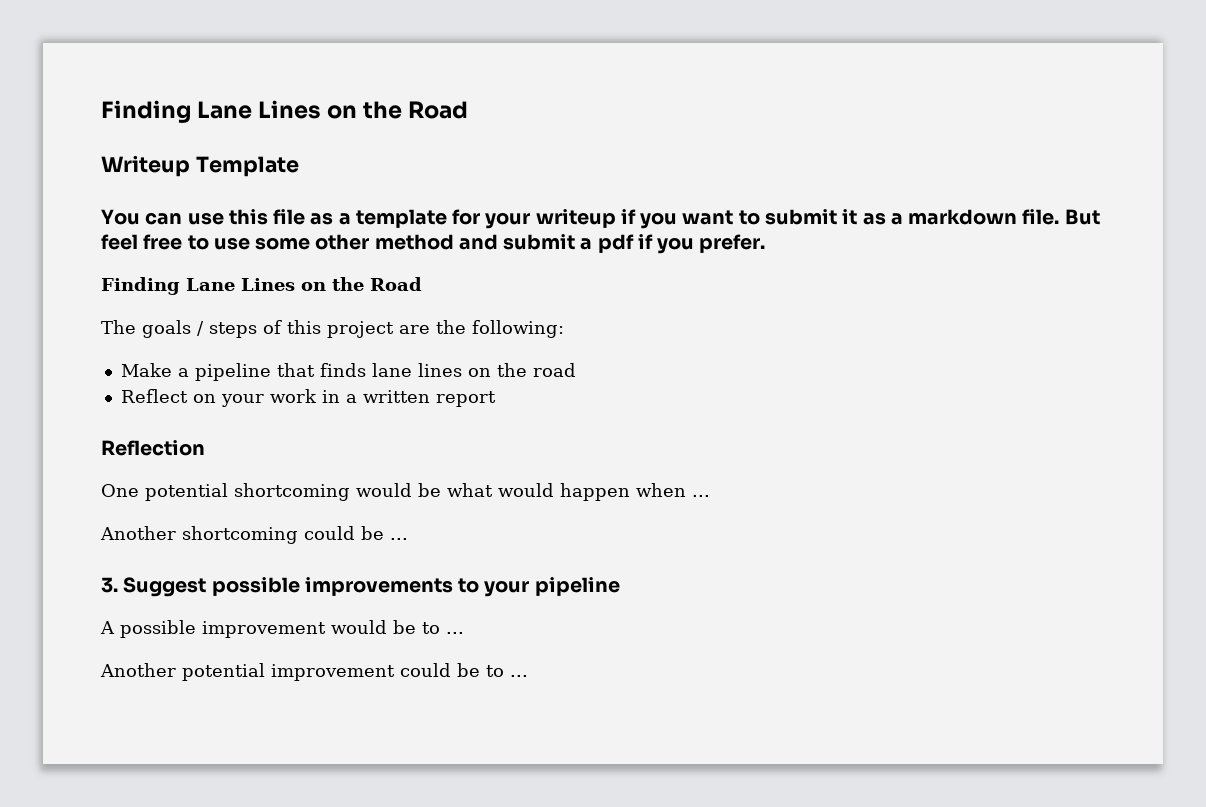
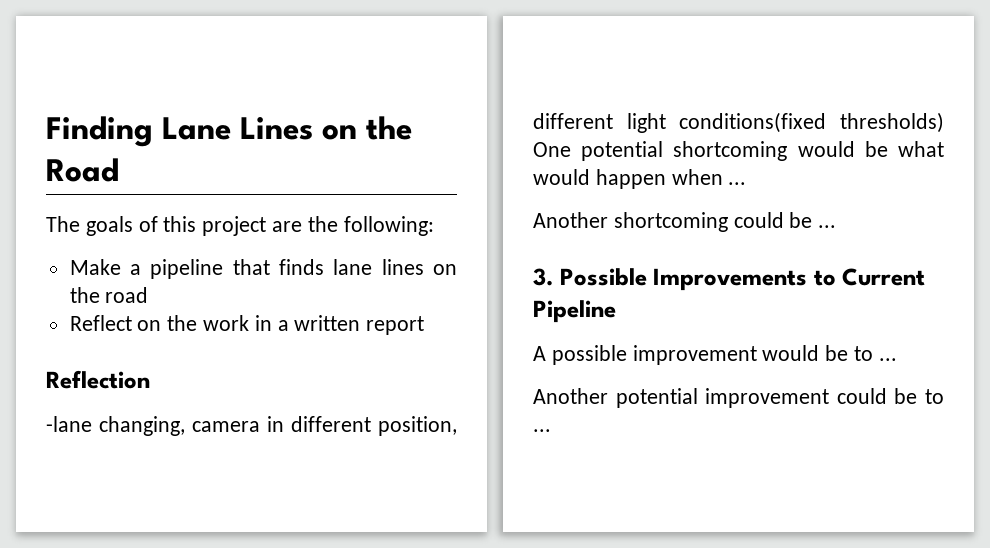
[101,100,469,123] [101,155,299,177] [101,209,1100,229] [101,234,766,254] [101,277,422,295] Finding Lane Lines on the Road // Writeup Template // You can use this file as a template for your writeup if you want to submit it as a markdown file. But feel free to use some other method and submit a pdf if you prefer. // Finding Lane Lines on the Road -> [46,116,412,147] [46,158,119,182] Finding Lane Lines on the Road
[197,321,257,338] / steps -> (133, 226) none
[220,394,264,407] your -> [167,315,198,331] the
(205, 448) none -> [46,416,457,436] [533,112,944,133] -lane changing, camera in different position, different light conditions(fixed thresholds)
[123,577,620,597] Suggest possible improvements to your pipeline -> [559,268,926,291] [533,300,616,323] Possible Improvements to Current Pipeline

